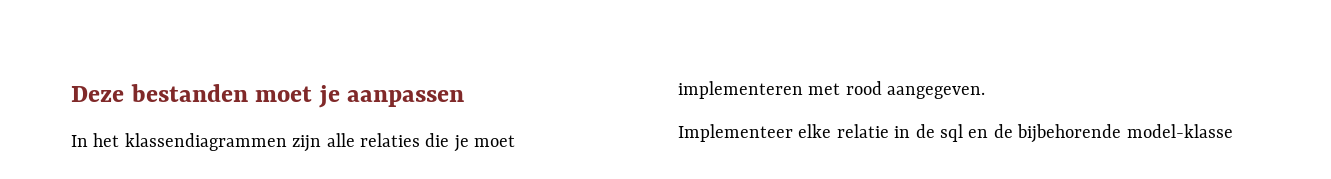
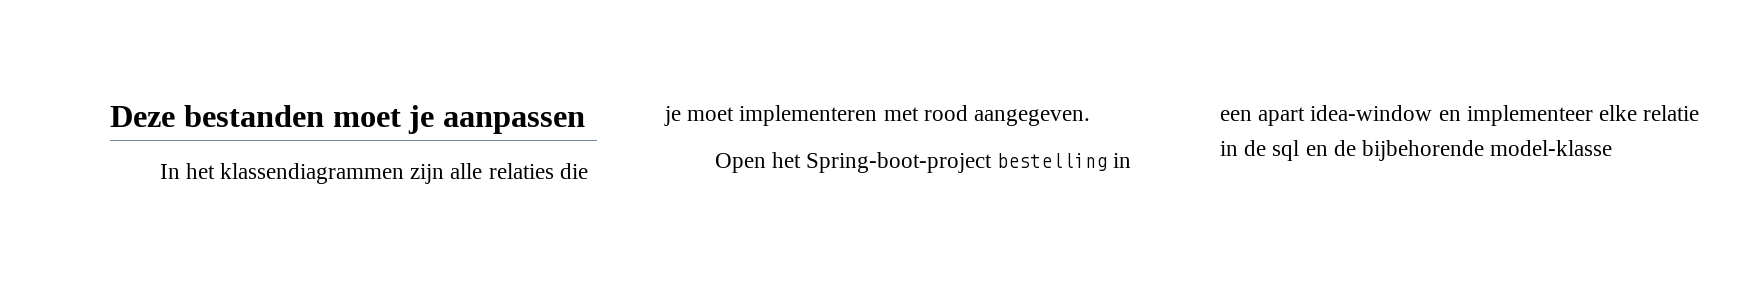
[678,124,793,142] Implementeer -> [714,152,1132,173] [1220,105,1593,126] Open het Spring-boot-project bestelling in een apart idea-window en implementeer

